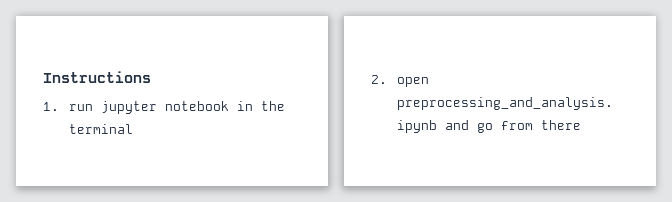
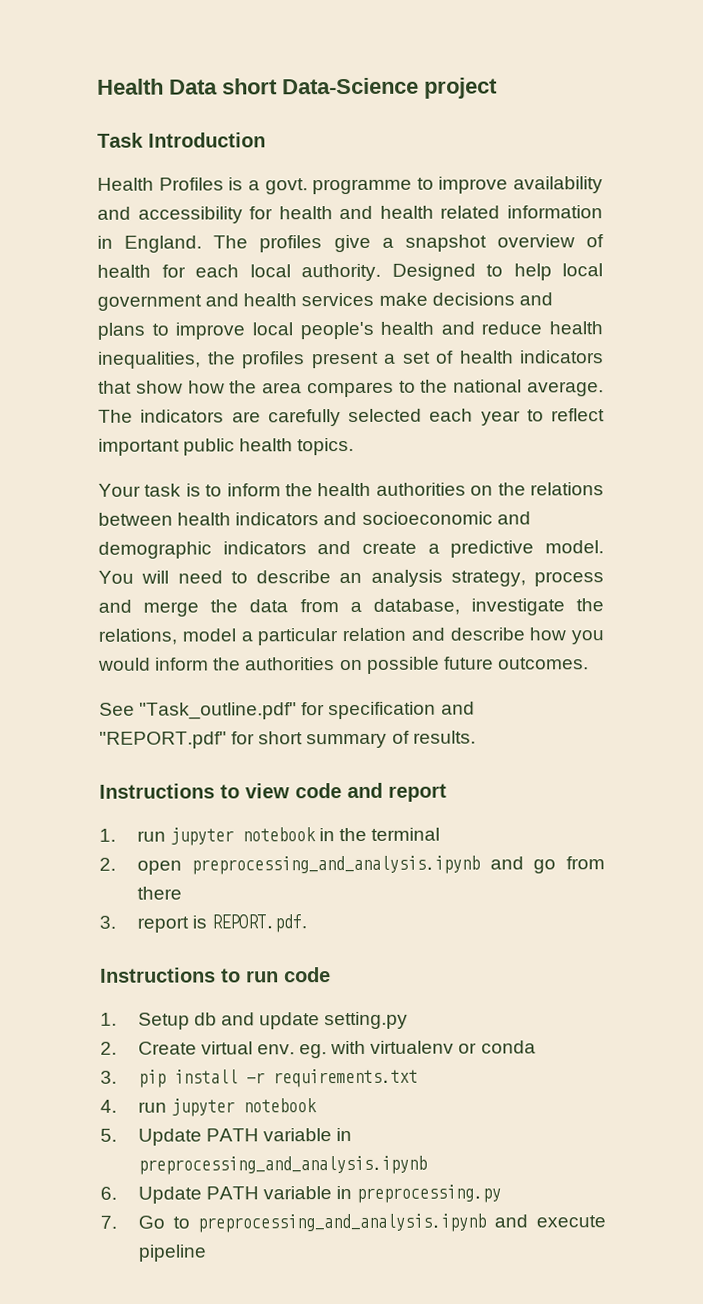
[43,71,151,83] Instructions -> [97,77,498,99] [97,132,266,148] [97,176,603,195] [97,205,603,224] [97,234,604,253] [97,263,603,282] [97,292,553,311] [97,321,603,340] [98,350,604,369] [98,379,604,398] [98,408,605,427] [98,437,355,456] [98,482,604,497] [98,511,531,526] [98,540,605,559] [98,569,604,587] [98,598,604,617] [98,627,604,646] [98,656,589,674] [99,701,475,720] [99,730,476,749] [99,782,447,802] Health Data short Data-Science project // Task Introduction // Health Profiles is a govt. programme to improve availability and accessibility for health and health related information in England. The profiles give a snapshot overview of health for each local authority. Designed to help local government and health services make decisions and plans to improve local people's health and reduce health inequalities, the profiles present a set of health indicators that show how the area compares to the national average. The indicators are carefully selected each year to reflect important public health topics. // Your task is to inform the health authorities on the relations between health indicators and socioeconomic and demographic indicators and create a predictive model. You will need to describe an analysis strategy, process and merge the data from a database, investigate the relations, model a particular relation and describe how you would inform the authorities on possible future outcomes. // See "Task_outline.pdf" for specification and "REPORT.pdf" for short summary of results. // Instructions to view code and report
(581, 125) none -> [99,914,307,933] [100,967,331,983] [100,1011,409,1030] [100,1040,536,1059] [100,1068,418,1088] [100,1098,317,1117] [100,1127,353,1146] [137,1155,427,1175] [100,1184,502,1204] [100,1213,606,1233] [137,1244,207,1262] // 3. report is REPORT.pdf. // Instructions to run code // 1. Setup db and update setting.py // 2. Create virtual env. eg. with virtualenv or conda // 3. pip install -r requirements.txt // 4. run jupyter notebook // 5. Update PATH variable in preprocessing_and_analysis.ipynb // 6. Update PATH variable in preprocessing.py // 7. Go to preprocessing_and_analysis.ipynb and execute pipeline

